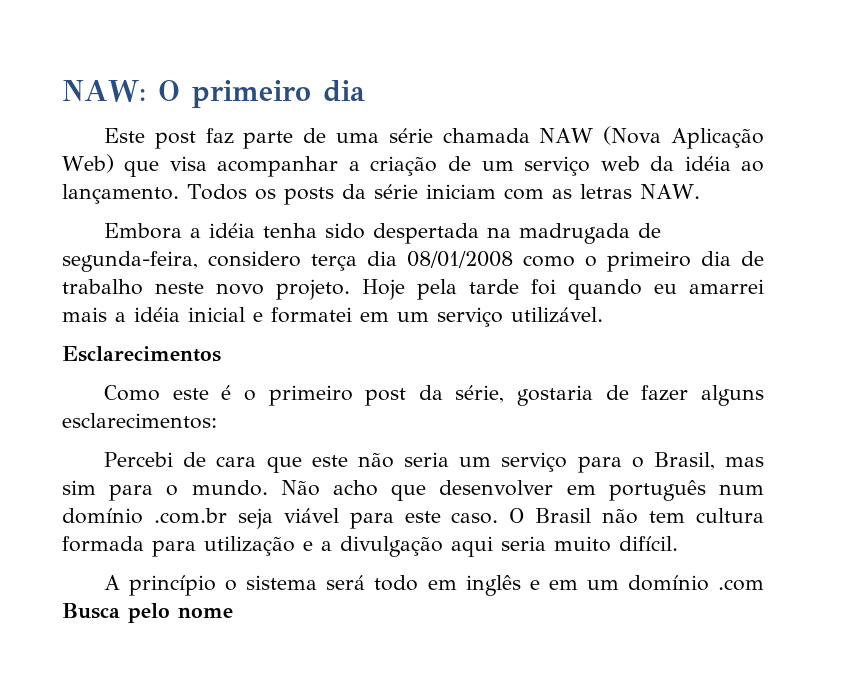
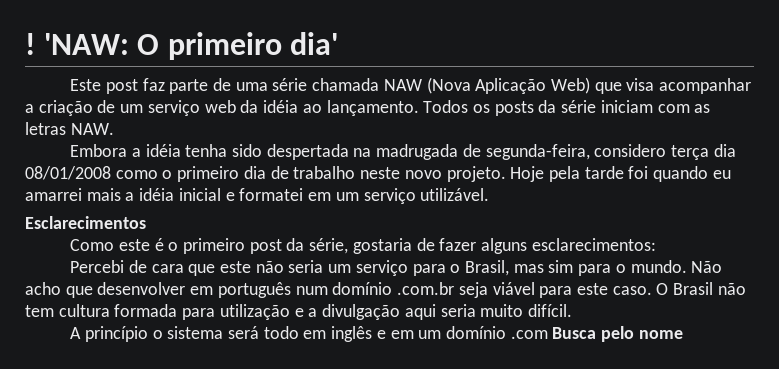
[62,80,146,102] NAW: -> [25,33,129,55] ! 'NAW:
[322,80,365,102] dia -> [290,32,339,55] dia'

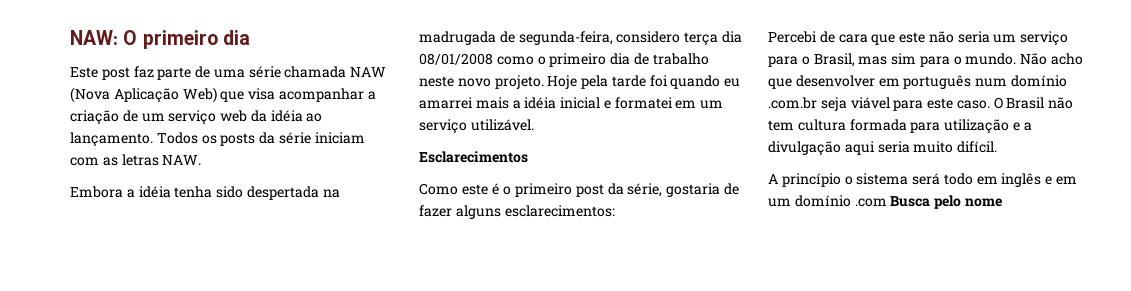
[25,33,129,55] ! 'NAW: -> [70,30,118,45] NAW:
[290,32,339,55] dia' -> [222,30,250,45] dia

